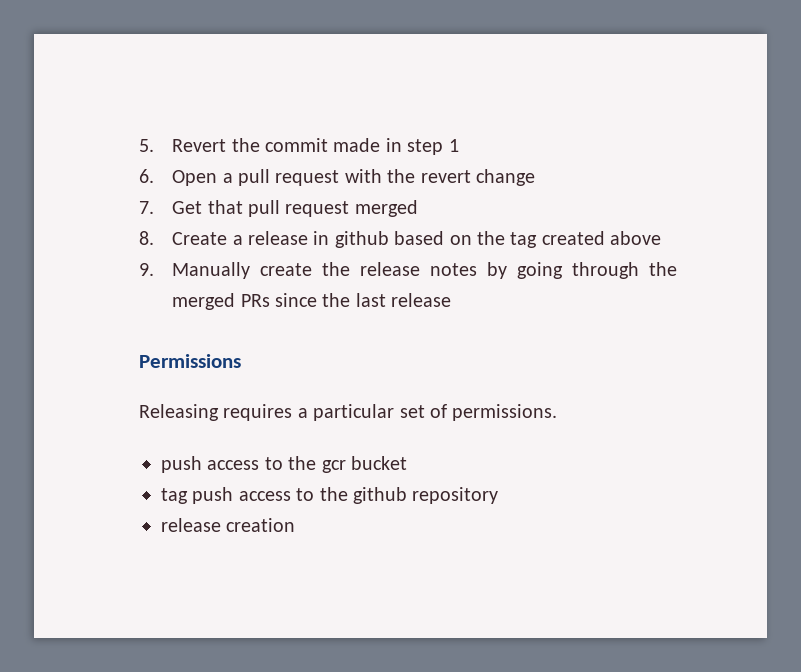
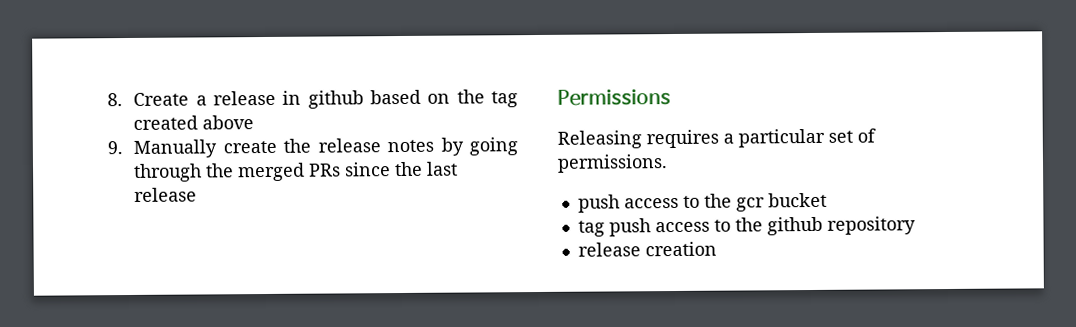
[139,138,459,155] [139,169,535,186] [139,200,418,217] 5. Revert the commit made in step 1 // 6. Open a pull request with the revert change // 7. Get that pull request merged // -> (107, 100) none

